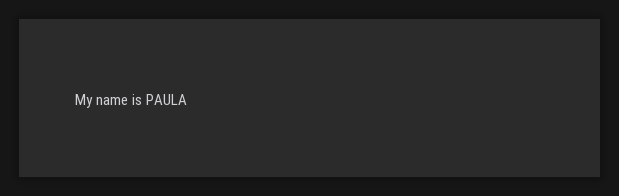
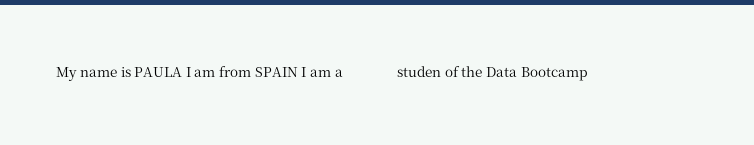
(188, 99) none -> [185,66,588,81] I am from SPAIN I am a studen of the Data Bootcamp

